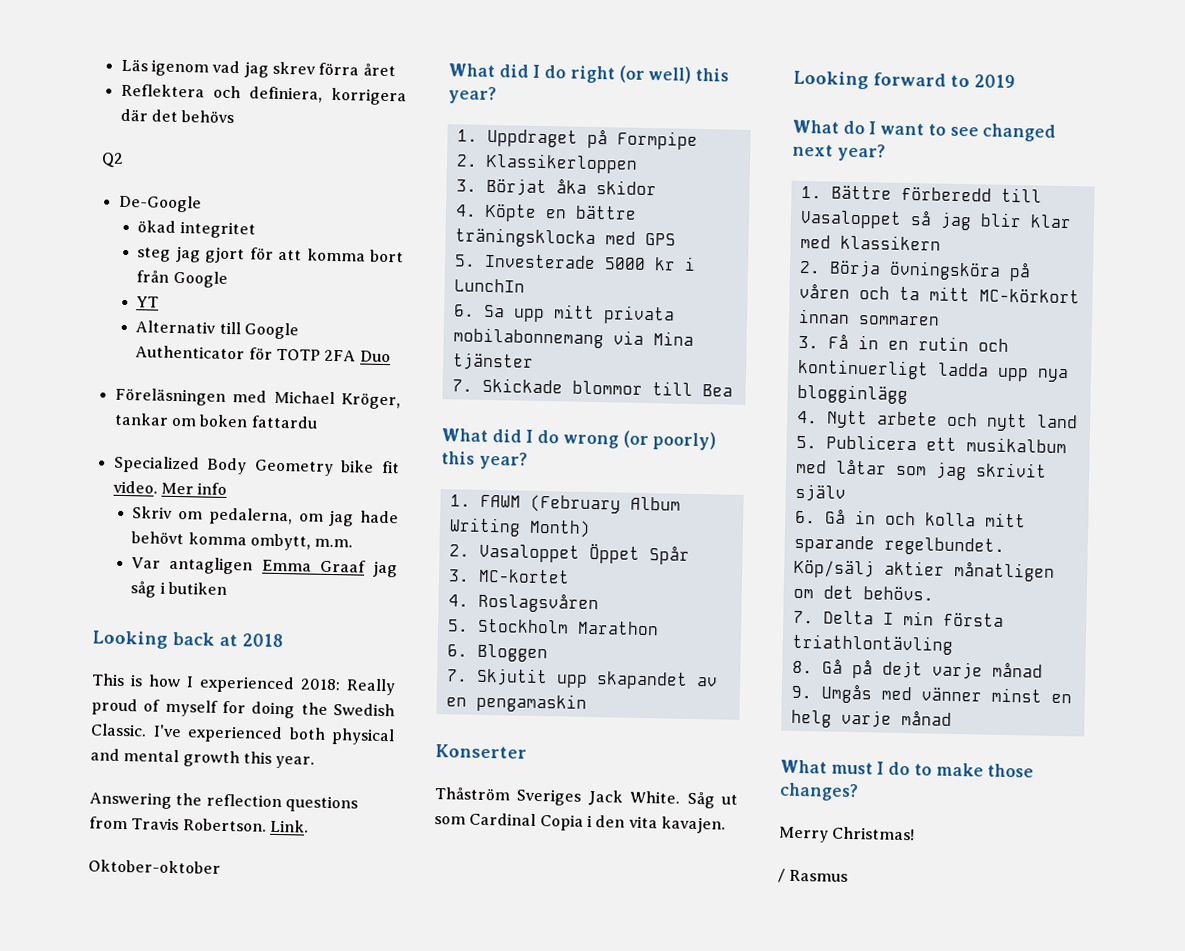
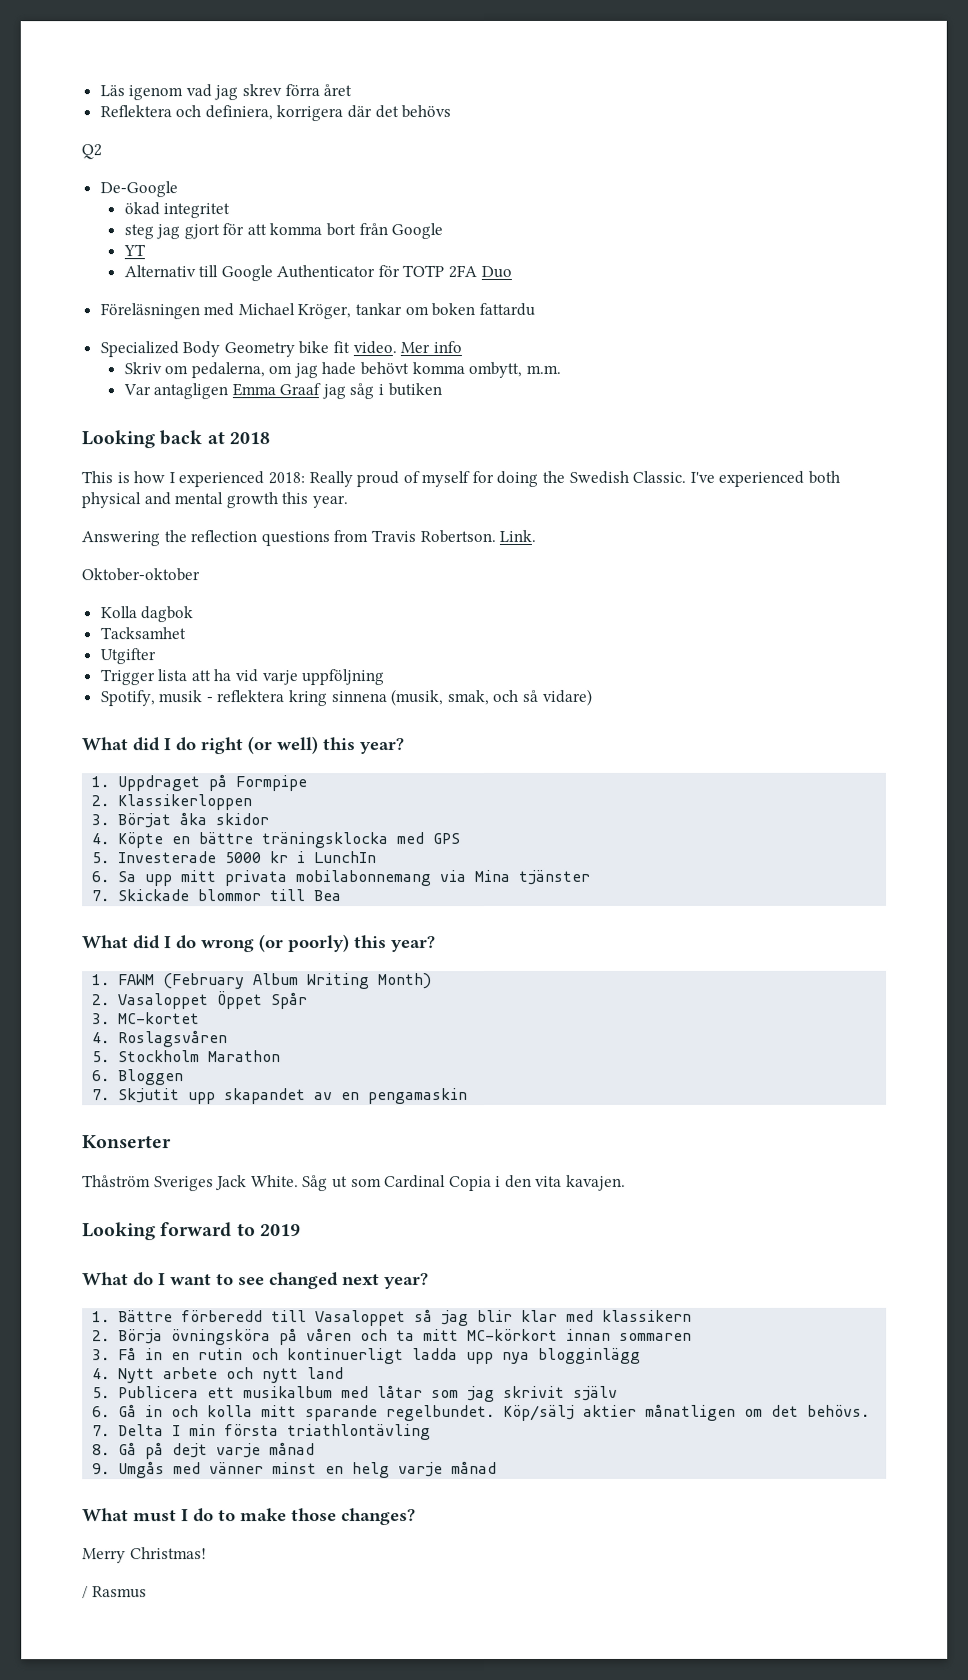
(221, 866) none -> [99,606,194,623] [99,627,186,640] [99,648,156,665] [99,669,385,686] [99,688,592,707] // Kolla dagbok // Tacksamhet // Utgifter // Trigger lista att ha vid varje uppföljning // Spotify, musik - reflektera kring sinnena (musik, smak, och så vidare)

